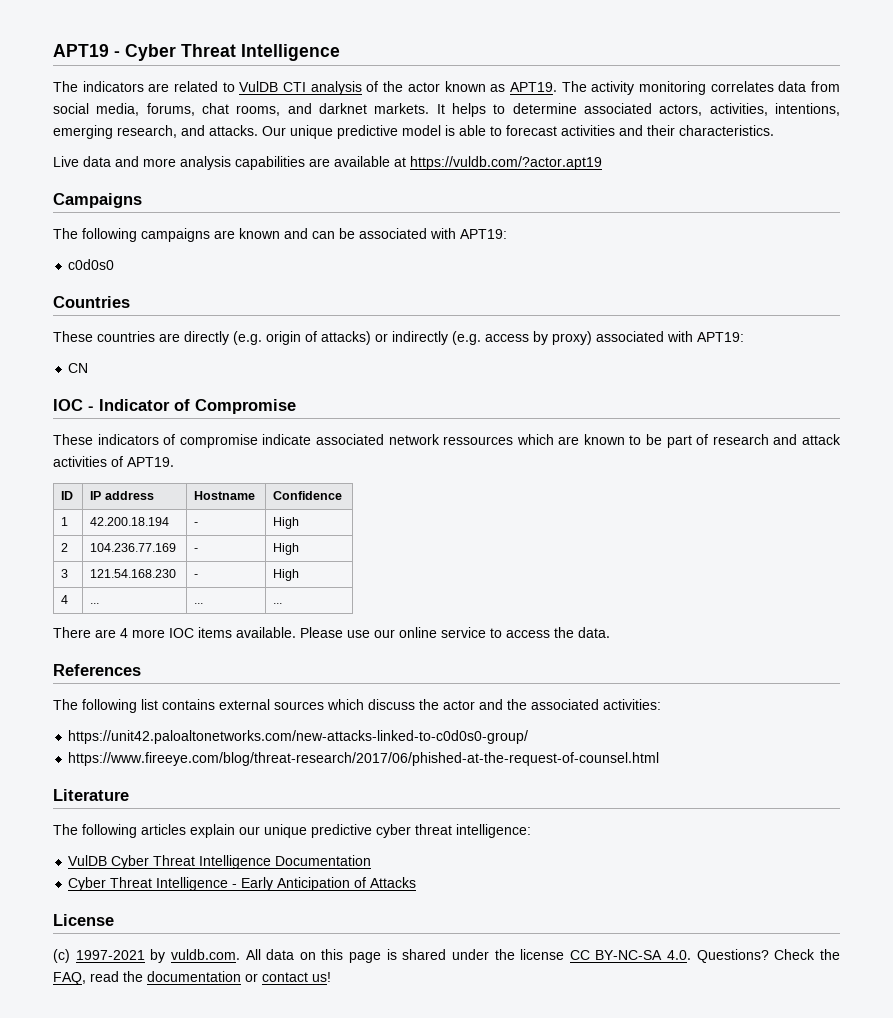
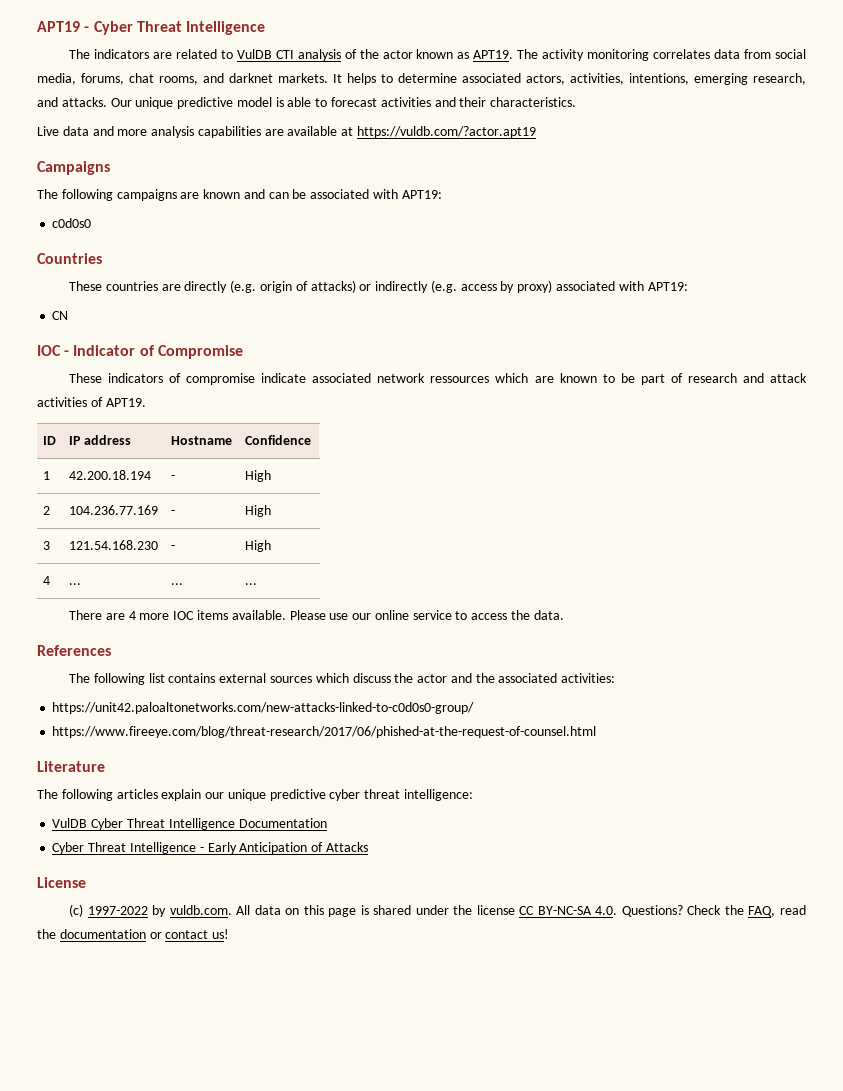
[75,950,145,960] 1997-2021 -> [87,906,148,915] 1997-2022

